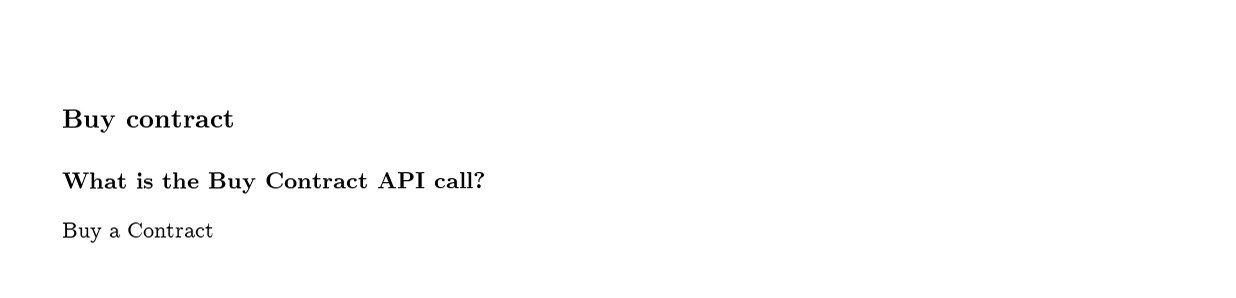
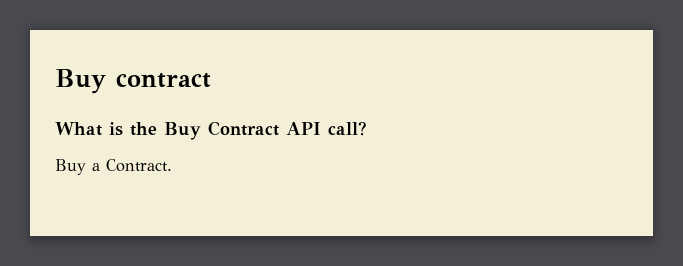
[127,222,215,238] Contract -> [106,159,172,172] Contract.

